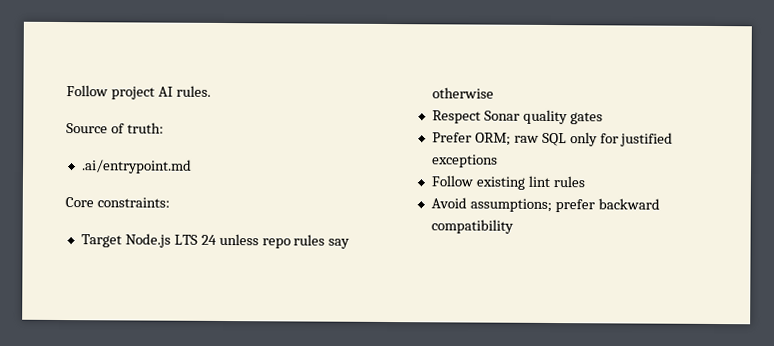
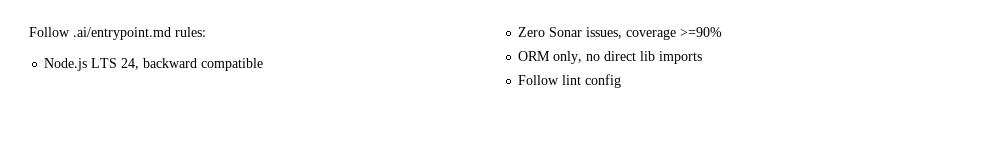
[66,85,211,100] [66,122,164,134] [80,159,192,174] [65,197,170,208] [80,233,351,249] [431,87,494,99] [431,109,603,125] [431,132,674,147] [431,154,498,168] [430,175,585,190] [430,197,660,213] [430,219,514,234] Follow project AI rules. // Source of truth: // .ai/entrypoint.md // Core constraints: // Target Node.js LTS 24 unless repo rules say otherwise // Respect Sonar quality gates // Prefer ORM; raw SQL only for justified exceptions // Follow existing lint rules // Avoid assumptions; prefer backward compatibility -> [29,27,206,40] [44,58,264,71] [518,27,723,40] [518,51,703,64] [518,74,622,88] Follow .ai/entrypoint.md rules: // Node.js LTS 24, backward compatible // Zero Sonar issues, coverage >=90% // ORM only, no direct lib imports // Follow lint config

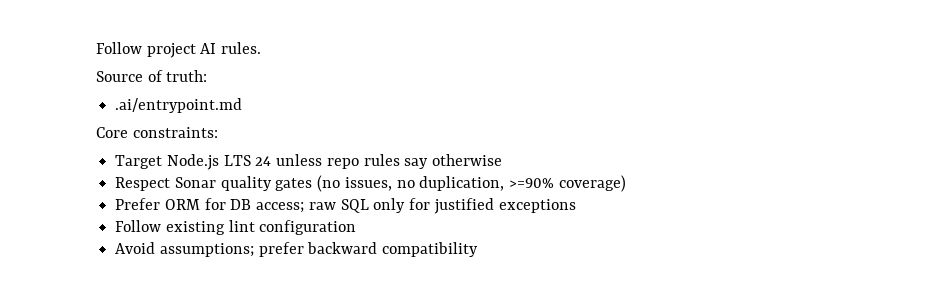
[29,27,206,40] [44,58,264,71] [518,27,723,40] [518,51,703,64] [518,74,622,88] Follow .ai/entrypoint.md rules: // Node.js LTS 24, backward compatible // Zero Sonar issues, coverage >=90% // ORM only, no direct lib imports // Follow lint config -> [96,42,262,58] [96,70,208,82] [115,98,243,113] [96,127,218,138] [115,154,503,170] [115,175,626,192] [115,198,576,214] [115,220,357,235] [115,242,479,257] Follow project AI rules. // Source of truth: // .ai/entrypoint.md // Core constraints: // Target Node.js LTS 24 unless repo rules say otherwise // Respect Sonar quality gates (no issues, no duplication, >=90% coverage) // Prefer ORM for DB access; raw SQL only for justified exceptions // Follow existing lint configuration // Avoid assumptions; prefer backward compatibility

